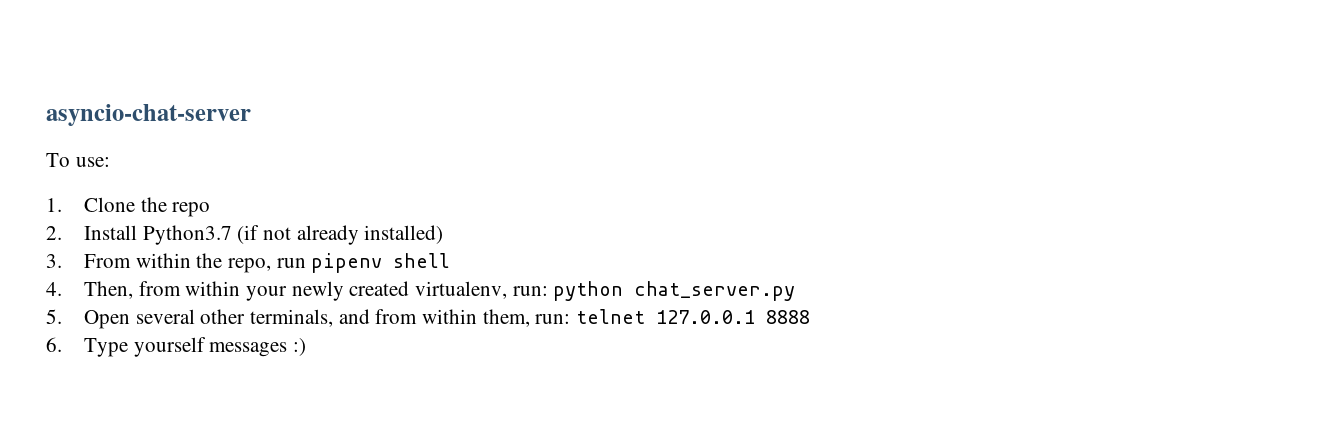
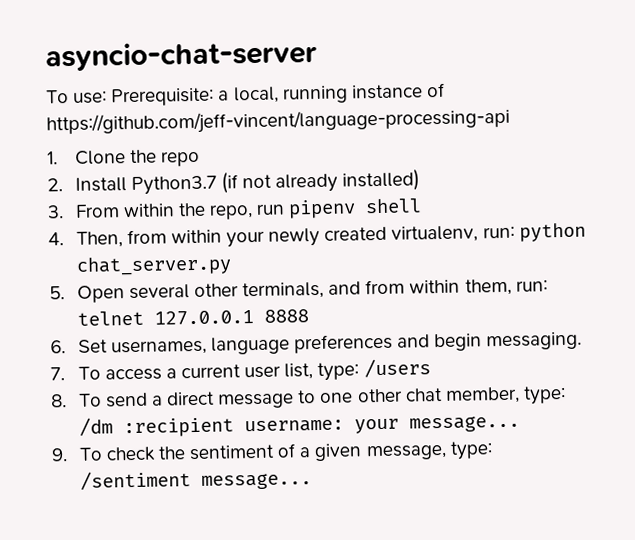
(110, 162) none -> [111,82,445,107] [46,107,510,136] Prerequisite: a local, running instance of https://github.com/jeff-vincent/language-processing-api
[83,337,307,357] Type yourself messages :) -> [77,331,583,356] [50,358,431,382] [50,385,567,409] [78,415,520,438] [51,441,493,462] [79,470,312,490] Set usernames, language preferences and begin messaging. // 7. To access a current user list, type: /users // 8. To send a direct message to one other chat member, type: /dm :recipient username: your message... // 9. To check the sentiment of a given message, type: /sentiment message...

